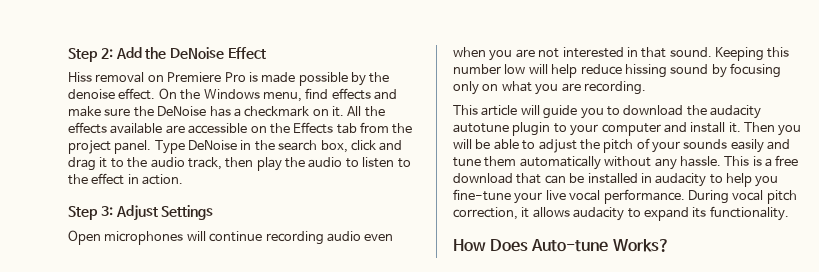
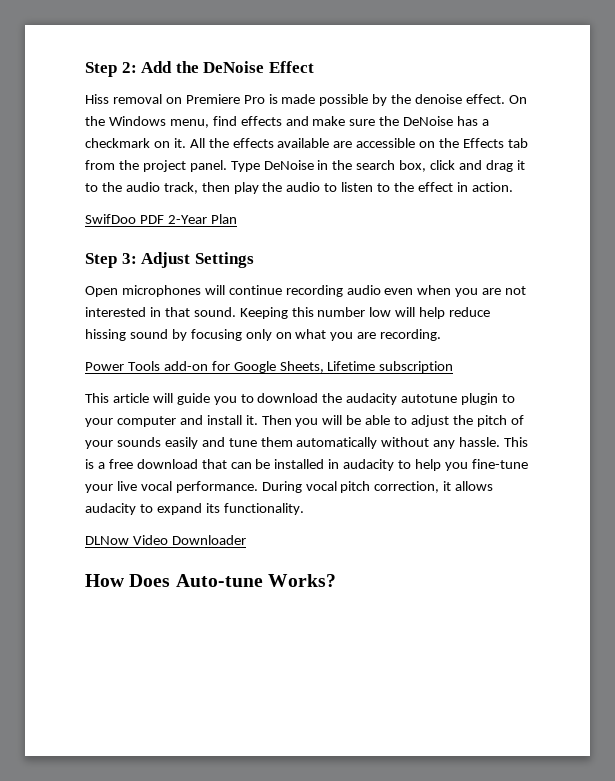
(184, 179) none -> [85,214,237,224] // SwifDoo PDF 2-Year Plan
(646, 88) none -> [85,361,454,373] // Power Tools add-on for Google Sheets, Lifetime subscription
(789, 213) none -> [85,535,246,545] // DLNow Video Downloader

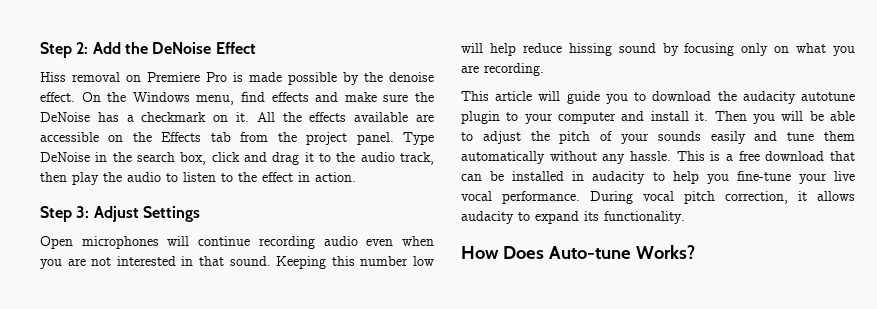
[85,214,237,224] // SwifDoo PDF 2-Year Plan -> (356, 177) none
[85,361,454,373] // Power Tools add-on for Google Sheets, Lifetime subscription -> (544, 69) none
[85,535,246,545] // DLNow Video Downloader -> (685, 217) none

